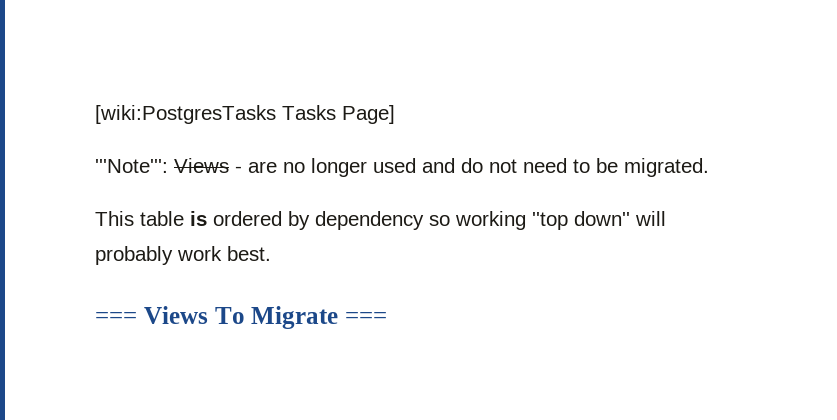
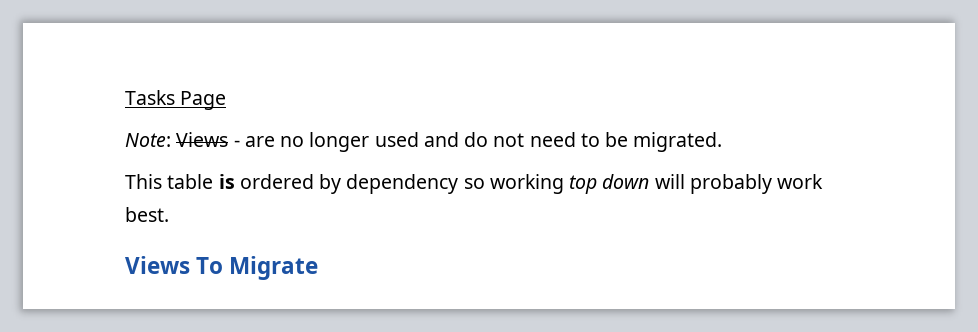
[95,105,395,124] [95,159,168,173] [wiki:PostgresTasks Tasks Page] // '''Note''': -> [125,90,227,110] [125,133,171,147] Tasks Page // Note:
[532,211,630,230] ''top down'' -> [569,174,650,194] top down
[95,312,137,324] === -> (169, 214) none
[345,312,387,324] === -> (319, 268) none

